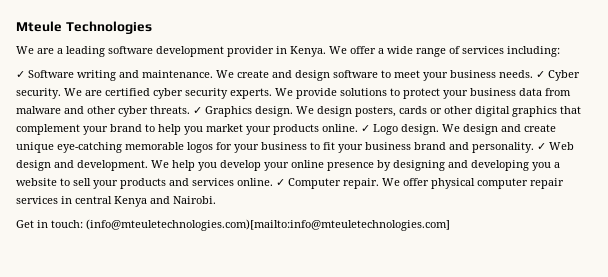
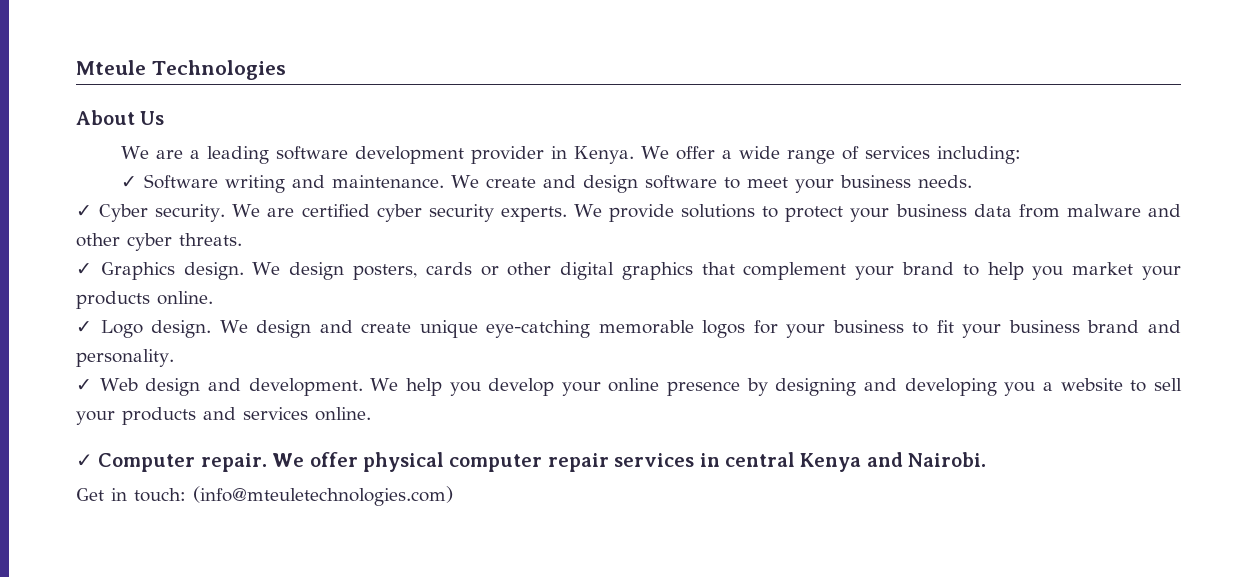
(152, 27) none -> [76,110,165,125] // About Us
(533, 74) none -> (973, 181) //
(190, 110) none -> (242, 239) //
(358, 128) none -> (213, 298) //
(534, 147) none -> (174, 358) //
(273, 182) none -> (371, 414) //
[86,219,450,231] (info@mteuletechnologies.com)[mailto:info@mteuletechnologies.com] -> [193,486,453,506] (info@mteuletechnologies.com)

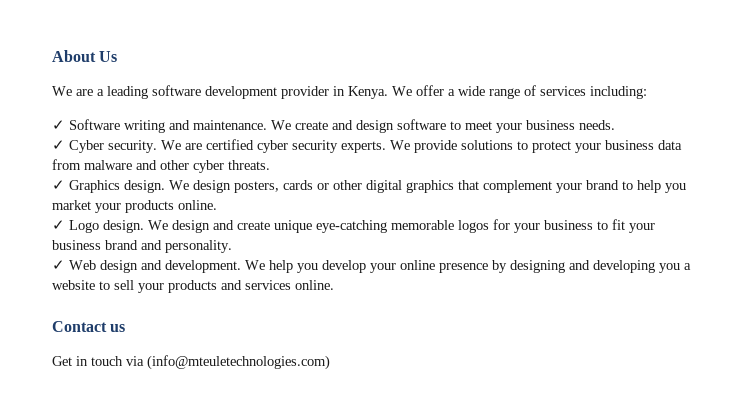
[76,60,286,80] Mteule Technologies // -> (52, 56) none
[76,452,987,472] ✓ Computer repair. We offer physical computer repair services in central Kenya and Nairobi. -> [52,321,126,332] Contact us
[134,488,186,502] touch: -> [91,356,144,366] touch via

